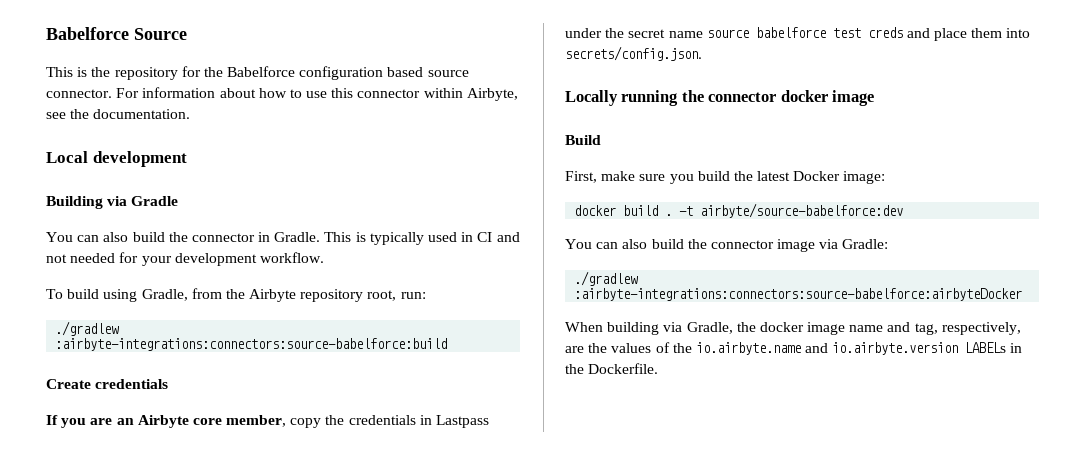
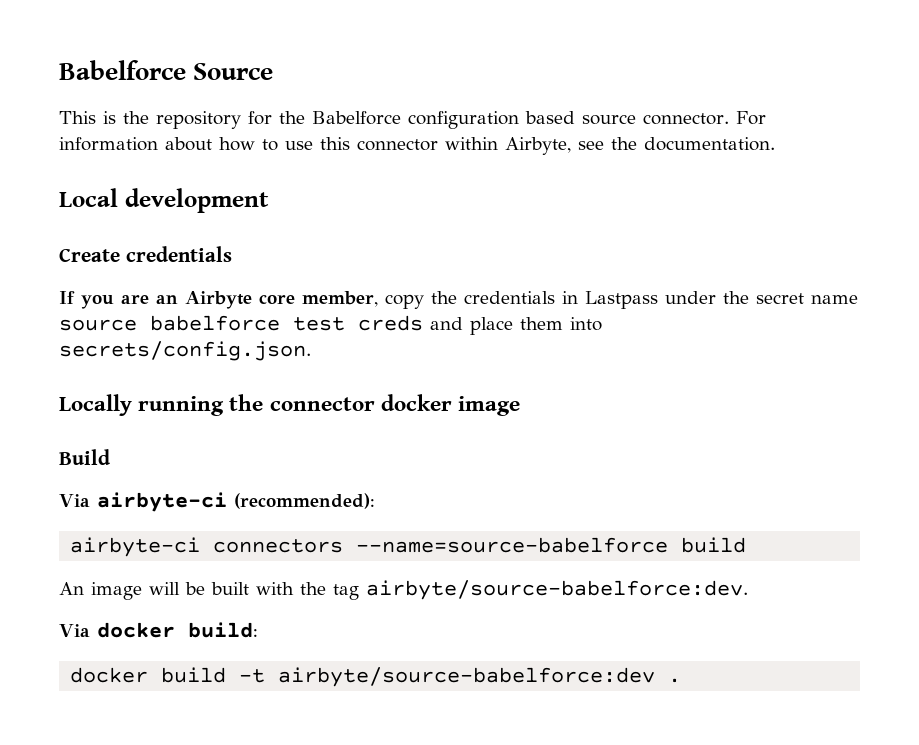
[46,196,179,209] [46,232,520,245] [46,252,324,266] [46,288,426,302] [55,321,120,336] [55,338,448,351] // Building via Gradle // You can also build the connector in Gradle. This is typically used in CI and not needed for your development workflow. // To build using Gradle, from the Airbyte repository root, run: // ./gradlew :airbyte-integrations:connectors:source-babelforce:build -> (269, 200) none
[565,171,886,184] First, make sure you build the latest Docker image: -> [59,492,375,512] [70,537,747,557] [59,580,748,600] [59,622,258,638] Via airbyte-ci (recommended): // airbyte-ci connectors --name=source-babelforce build // An image will be built with the tag airbyte/source-babelforce:dev. // Via docker build:
[665,214,673,216] . -> (227, 675) none
[565,239,889,252] [574,271,639,286] [574,288,1023,301] [565,322,1021,335] [565,342,1023,355] [565,363,659,374] // You can also build the connector image via Gradle: // ./gradlew :airbyte-integrations:connectors:source-babelforce:airbyteDocker // When building via Gradle, the docker image name and tag, respectively, are the values of the io.airbyte.name and io.airbyte.version LABELs in the Dockerfile. -> [668,678,682,683] .

